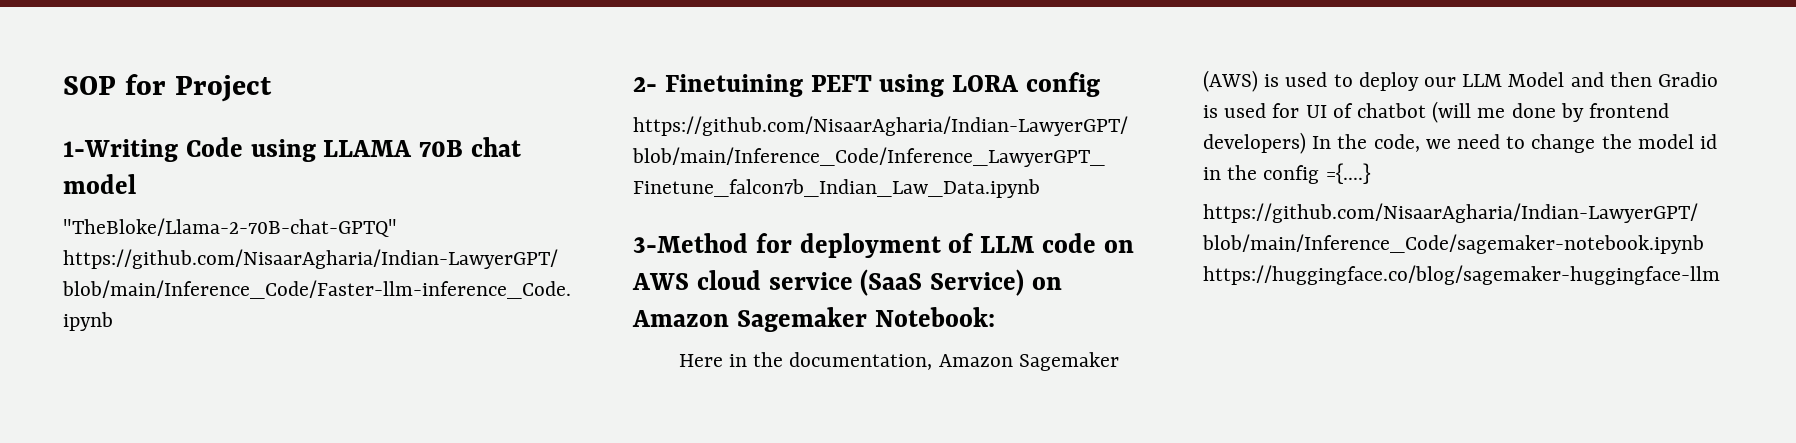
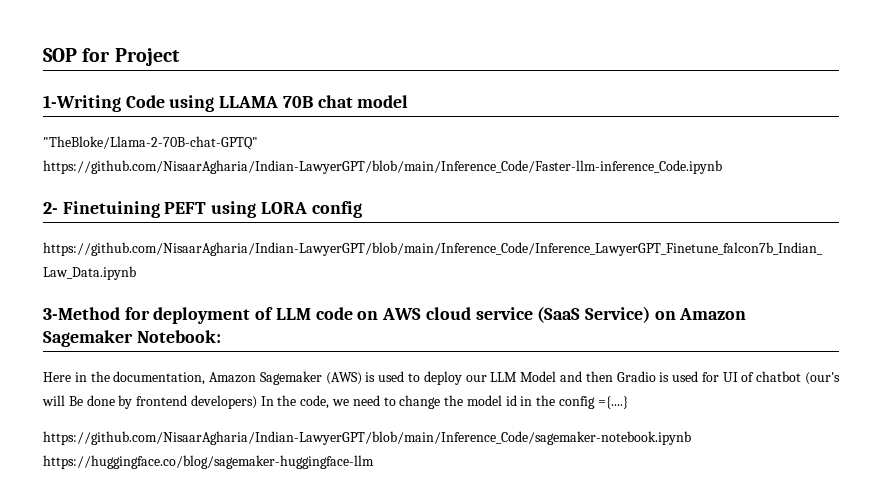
[1432,101,1506,123] (will me -> [804,372,840,385] [42,395,83,406] (our's will Be

